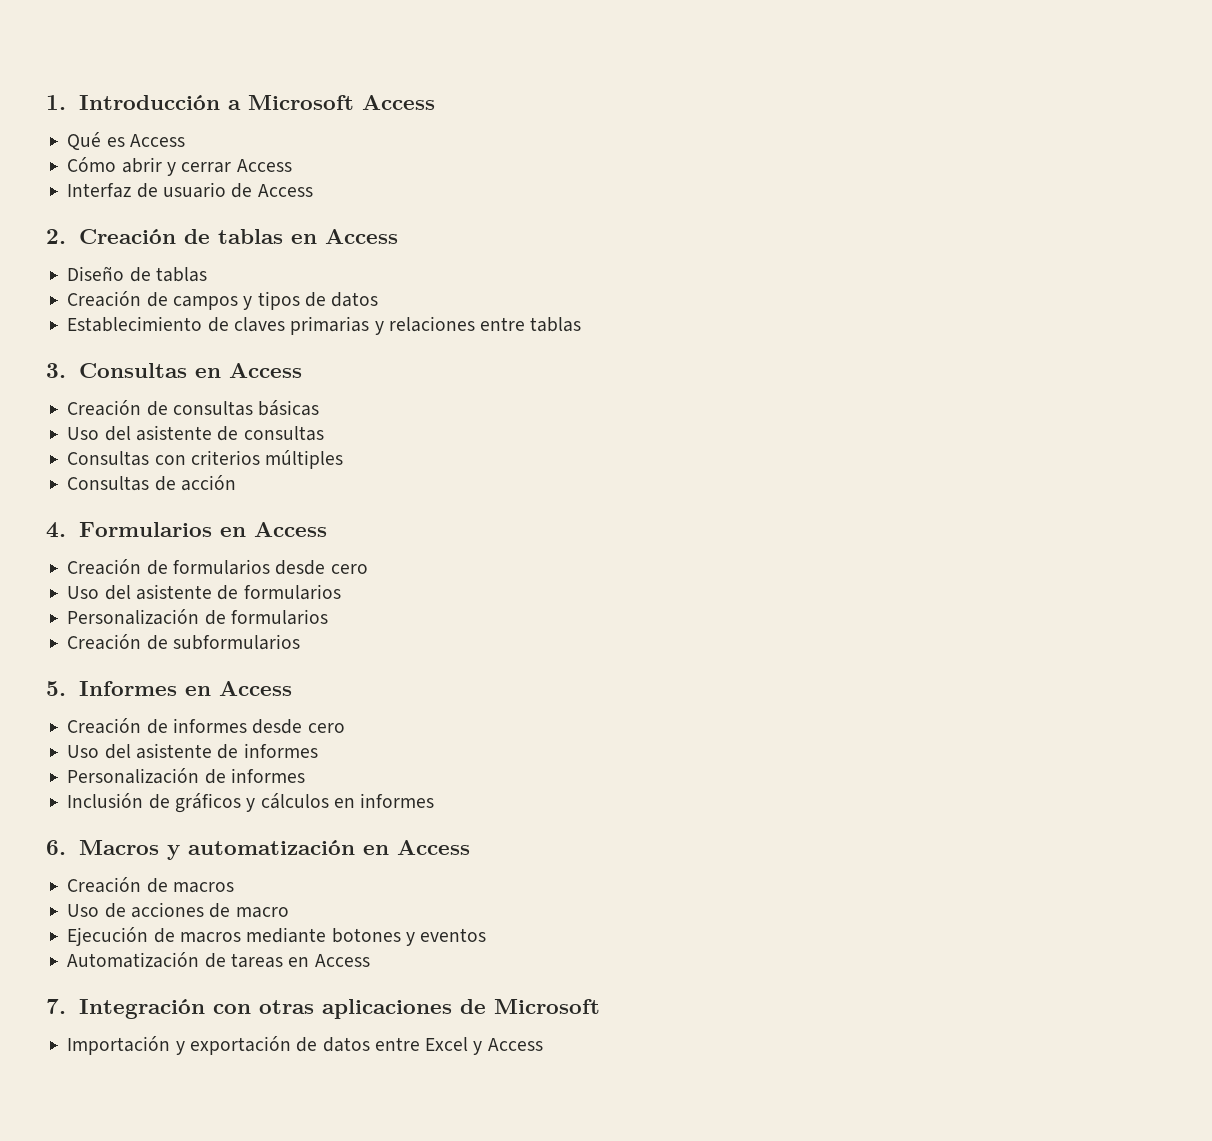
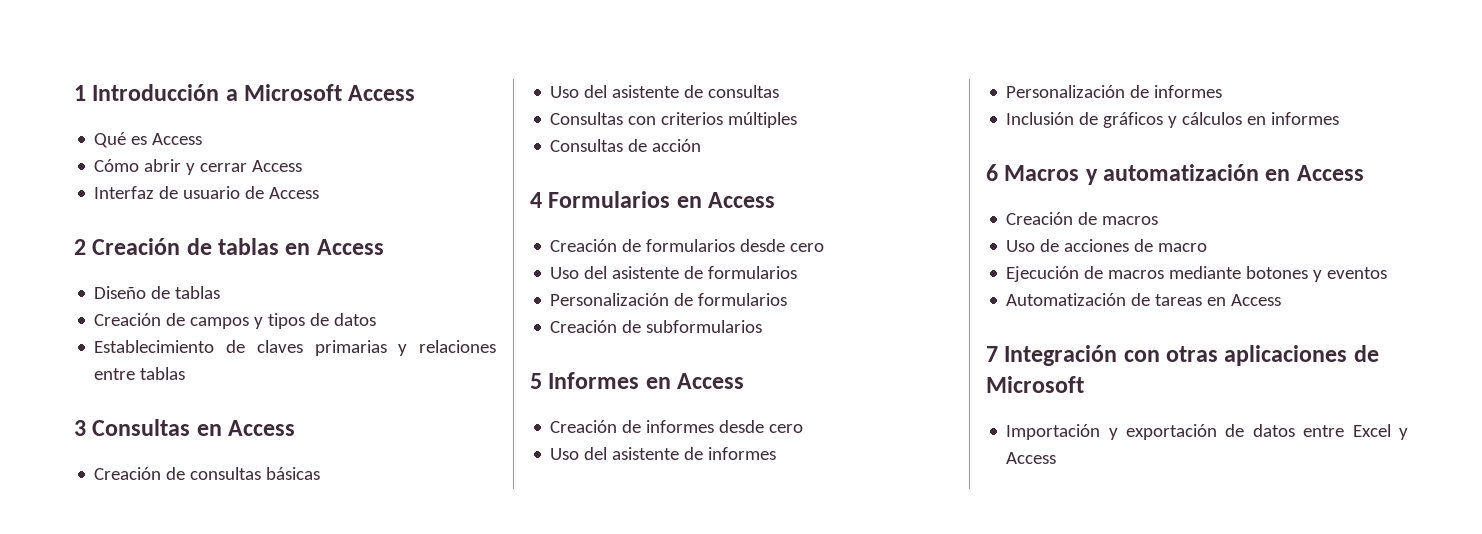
[46,95,66,110] 1. -> [74,85,86,101] 1
[46,229,66,244] 2. -> [74,239,86,255] 2
[46,363,66,378] 3. -> [74,420,86,436] 3
[46,522,66,538] 4. -> [530,192,542,208] 4
[46,681,66,696] 5. -> [530,373,542,389] 5
[46,840,66,855] 6. -> [986,164,998,181] 6
[46,999,66,1014] 7. -> [986,346,998,362] 7

